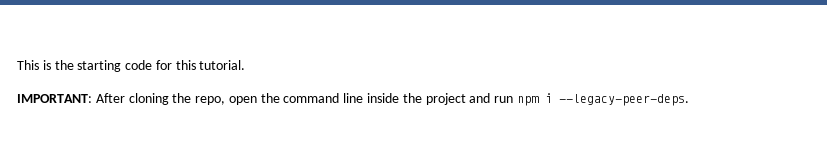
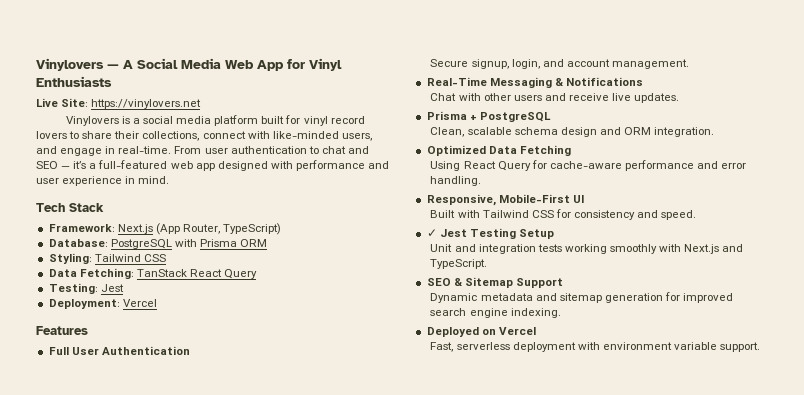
[17,60,246,72] [17,93,689,106] This is the starting code for this tutorial. // IMPORTANT: After cloning the repo, open the command line inside the project and run npm i --legacy-peer-deps. -> [36,58,342,71] [36,76,112,87] [36,98,202,109] [65,115,365,126] [36,131,372,141] [36,146,369,156] [36,160,390,171] [36,176,170,186] [36,203,104,212] [48,223,282,235] [48,239,268,249] [48,253,166,264] [48,268,258,279] [48,283,124,294] [48,299,157,309] [36,326,88,335] [48,346,190,355] [430,59,689,69] [426,77,643,88] [430,93,680,103] [426,111,551,122] [430,127,715,137] [426,145,571,156] [430,160,747,171] [430,176,482,186] [426,194,584,206] [430,209,697,220] [426,228,554,239] [430,244,744,254] [430,259,488,269] [426,277,563,288] [430,292,734,303] [430,308,561,318] [426,327,536,337] [430,342,761,352] Vinylovers — A Social Media Web App for Vinyl Enthusiasts // Live Site: https://vinylovers.net // Vinylovers is a social media platform built for vinyl record lovers to share their collections, connect with like-minded users, and engage in real-time. From user authentication to chat and SEO — it’s a full-featured web app designed with performance and user experience in mind. // Tech Stack // Framework: Next.js (App Router, TypeScript) // Database: PostgreSQL with Prisma ORM // Styling: Tailwind CSS // Data Fetching: TanStack React Query // Testing: Jest // Deployment: Vercel // Features // Full User Authentication // Secure signup, login, and account management. // Real-Time Messaging & Notifications // Chat with other users and receive live updates. // Prisma + PostgreSQL // Clean, scalable schema design and ORM integration. // Optimized Data Fetching // Using React Query for cache-aware performance and error handling. // Responsive, Mobile-First UI // Built with Tailwind CSS for consistency and speed. // ✓ Jest Testing Setup // Unit and integration tests working smoothly with Next.js and TypeScript. // SEO & Sitemap Support // Dynamic metadata and sitemap generation for improved search engine indexing. // Deployed on Vercel // Fast, serverless deployment with environment variable support.

